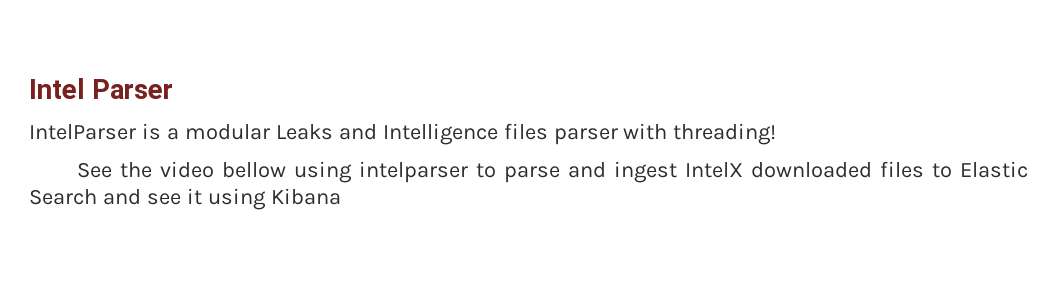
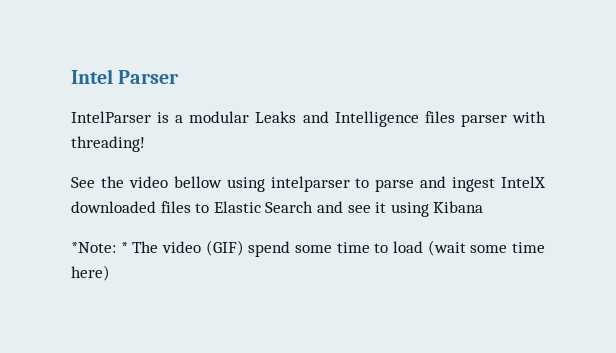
(341, 196) none -> [71,240,546,257] [71,265,110,281] // *Note: * The video (GIF) spend some time to load (wait some time here)

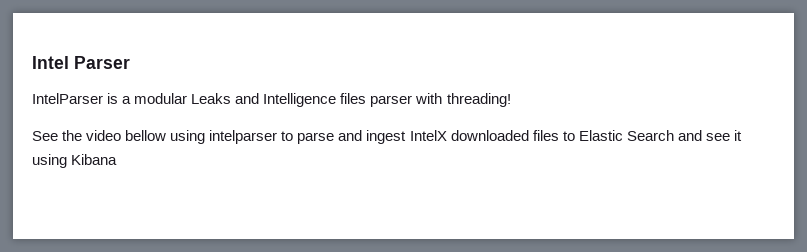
[71,240,546,257] [71,265,110,281] // *Note: * The video (GIF) spend some time to load (wait some time here) -> (118, 159) none

